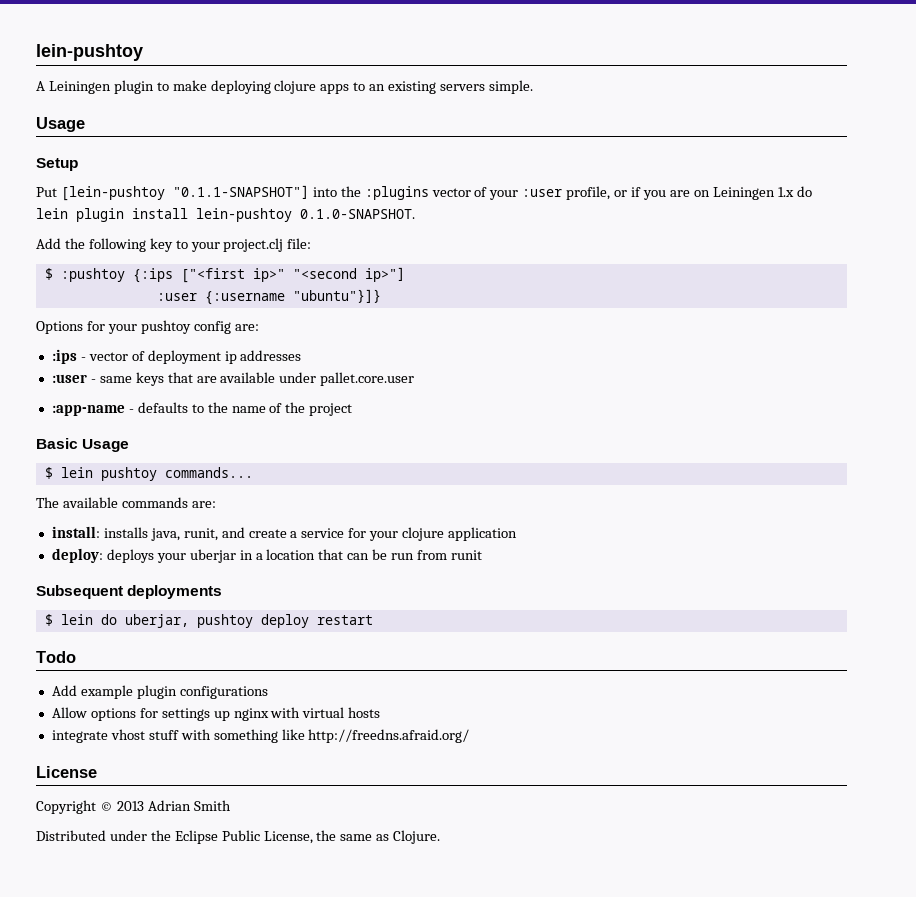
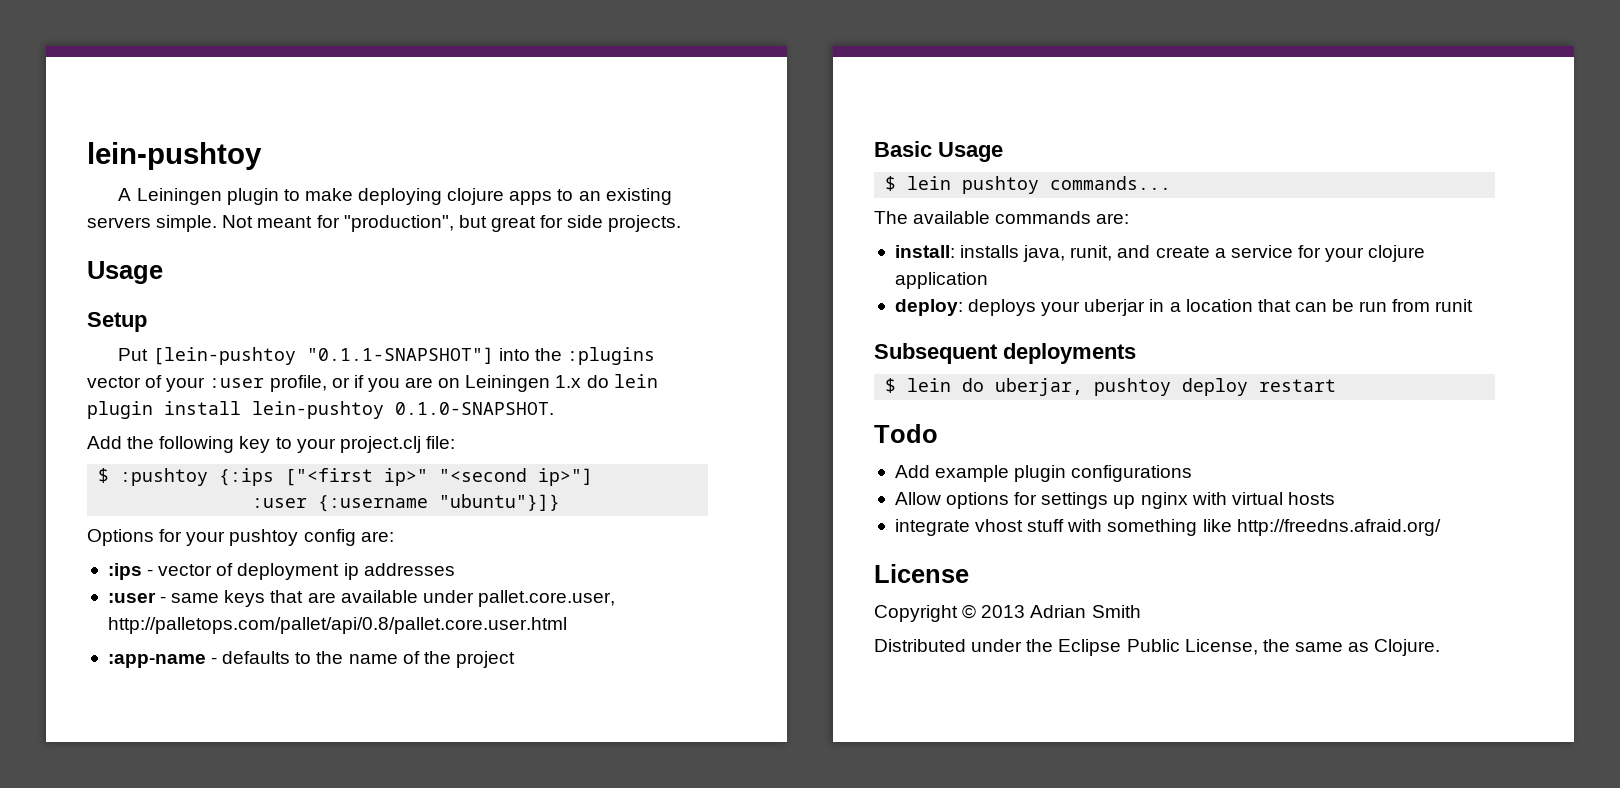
(533, 87) none -> [222,215,682,232] Not meant for "production", but great for side projects.
[320,372,415,386] pallet.core.user -> [477,590,615,607] [107,617,567,634] pallet.core.user, http://palletops.com/pallet/api/0.8/pallet.core.user.html

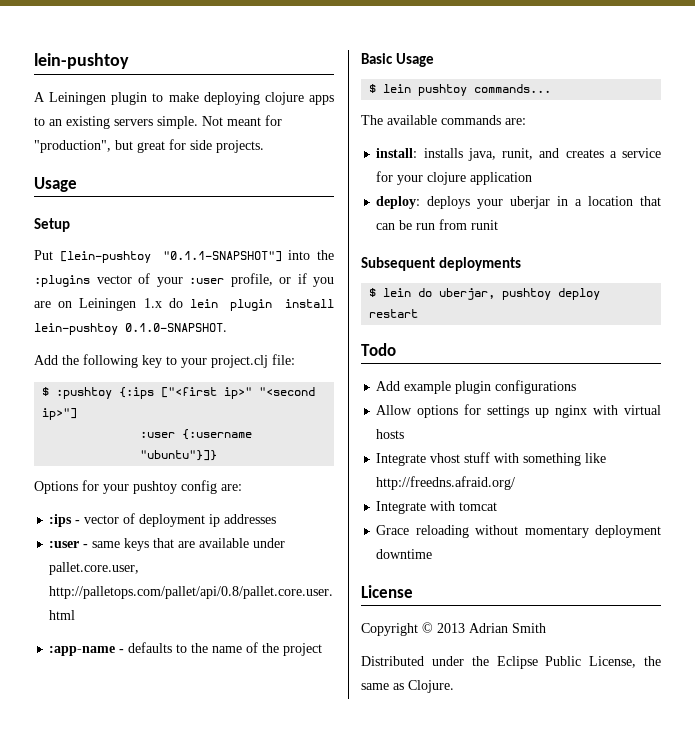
[1155,246,1210,258] create -> [565,149,604,158] creates
[894,519,970,536] integrate -> [376,453,427,466] Integrate
(1441, 527) none -> [376,501,498,514] [376,525,661,538] [376,549,433,559] // Integrate with tomcat // Grace reloading without momentary deployment downtime

